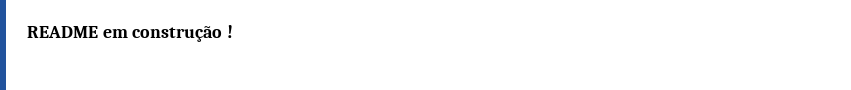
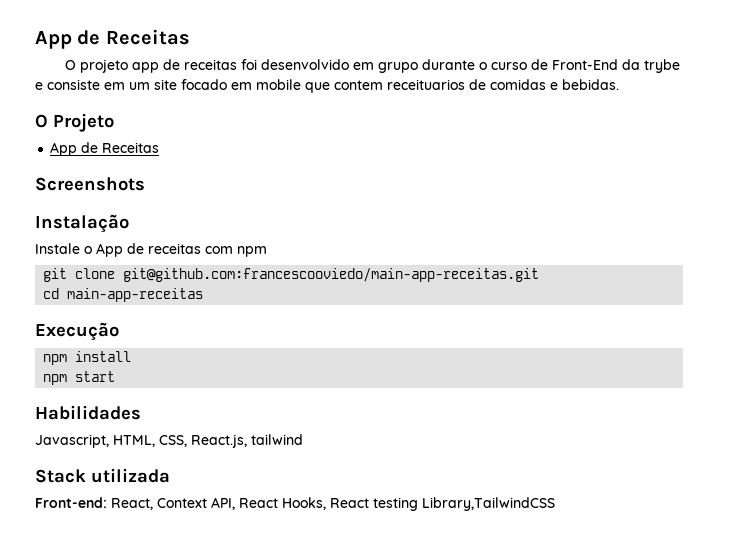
[27,25,234,42] README em construção ! -> [35,29,190,49] [65,59,681,73] [35,79,619,93] [35,113,114,132] [50,142,160,156] [35,177,145,191] [35,214,129,233] [35,243,267,257] [43,268,540,282] [43,288,204,302] [35,322,119,341] [43,351,132,365] [43,371,116,385] [35,405,141,420] [35,434,303,448] [35,468,170,483] [35,497,555,511] App de Receitas // O projeto app de receitas foi desenvolvido em grupo durante o curso de Front-End da trybe e consiste em um site focado em mobile que contem receituarios de comidas e bebidas. // O Projeto // App de Receitas // Screenshots // Instalação // Instale o App de receitas com npm // git clone git@github.com:francescooviedo/main-app-receitas.git // cd main-app-receitas // Execução // npm install // npm start // Habilidades // Javascript, HTML, CSS, React.js, tailwind // Stack utilizada // Front-end: React, Context API, React Hooks, React testing Library,TailwindCSS

